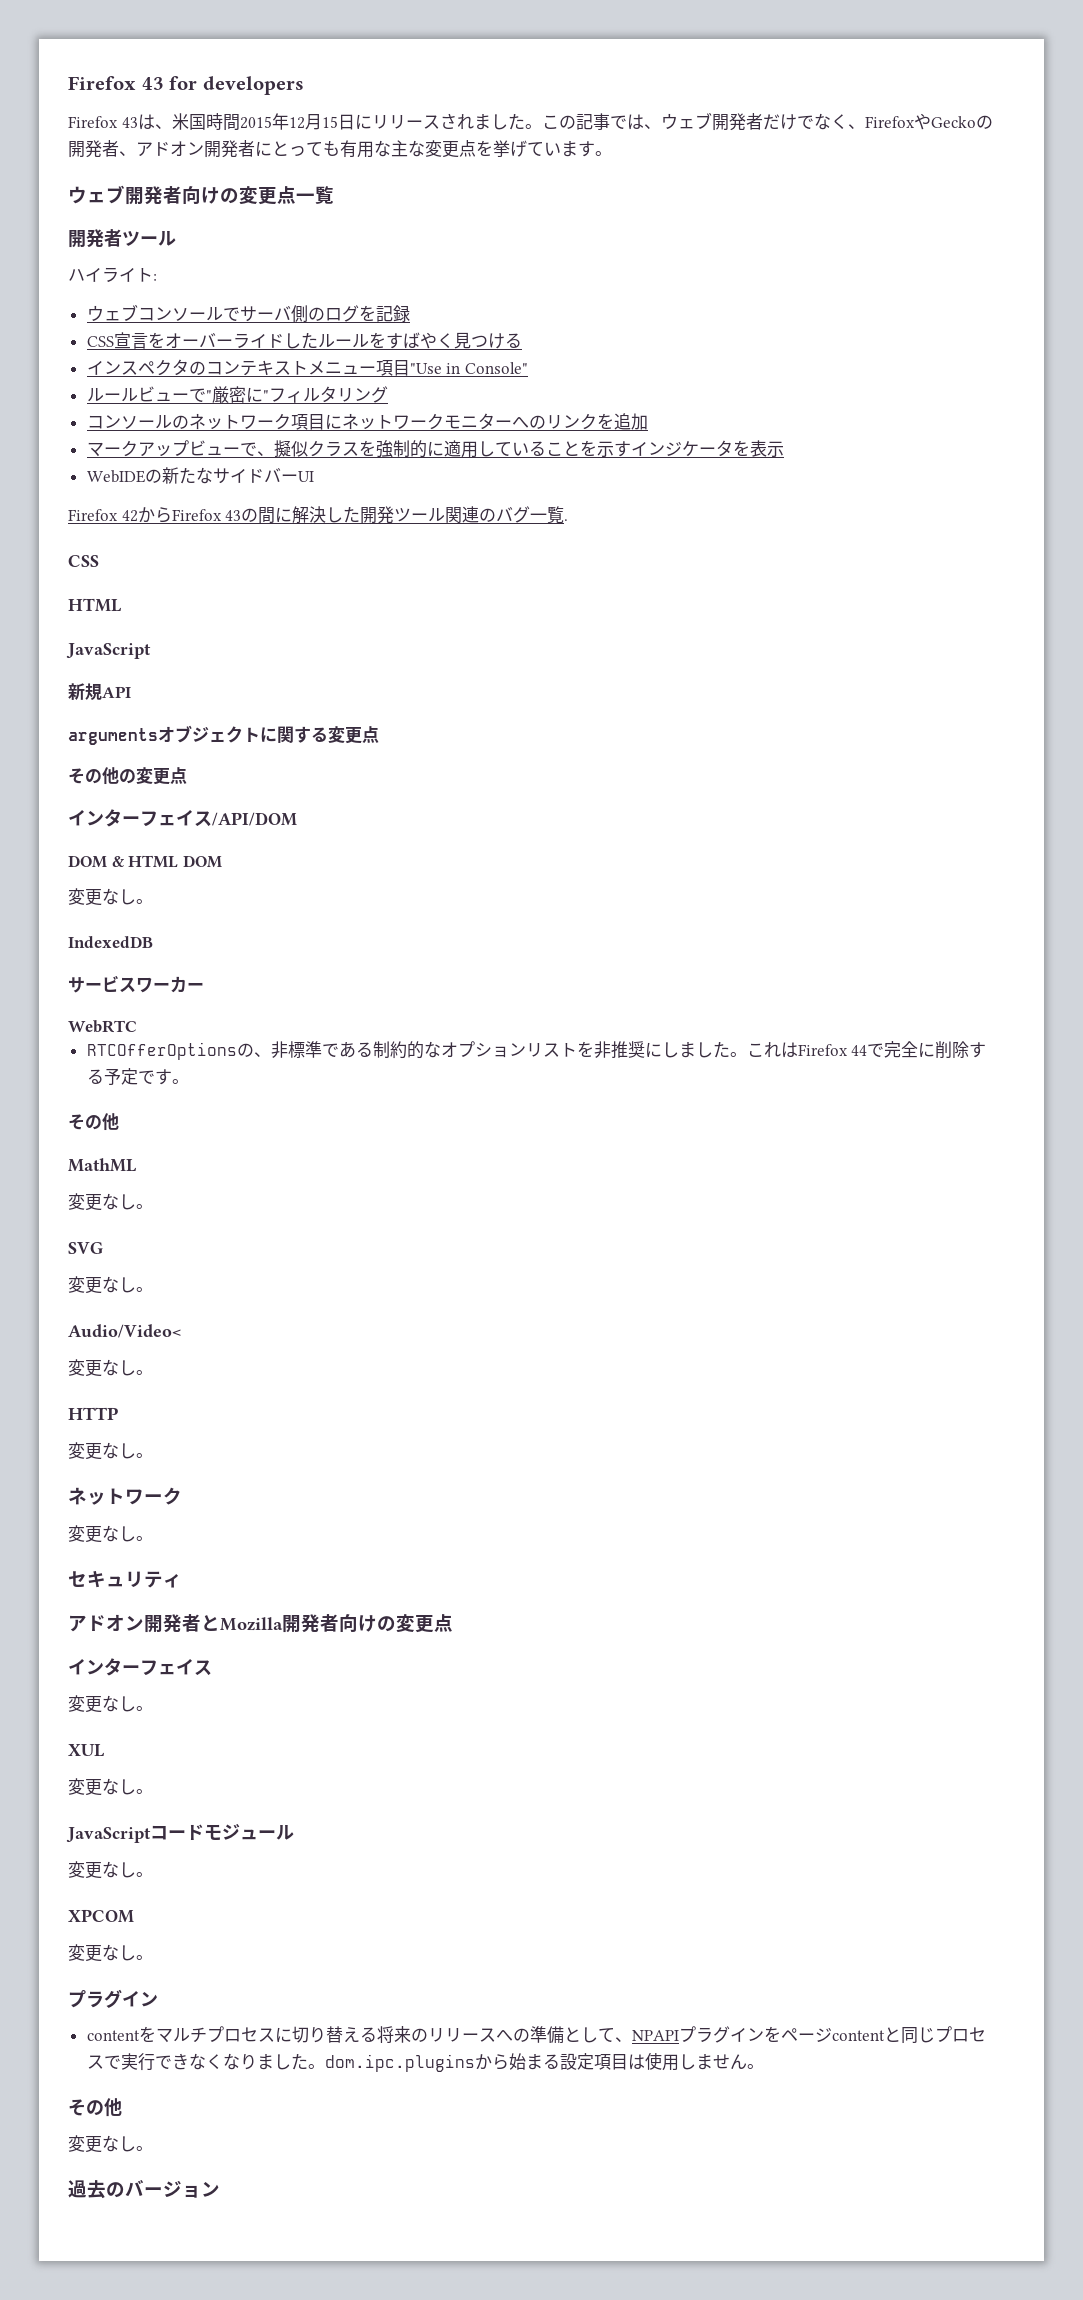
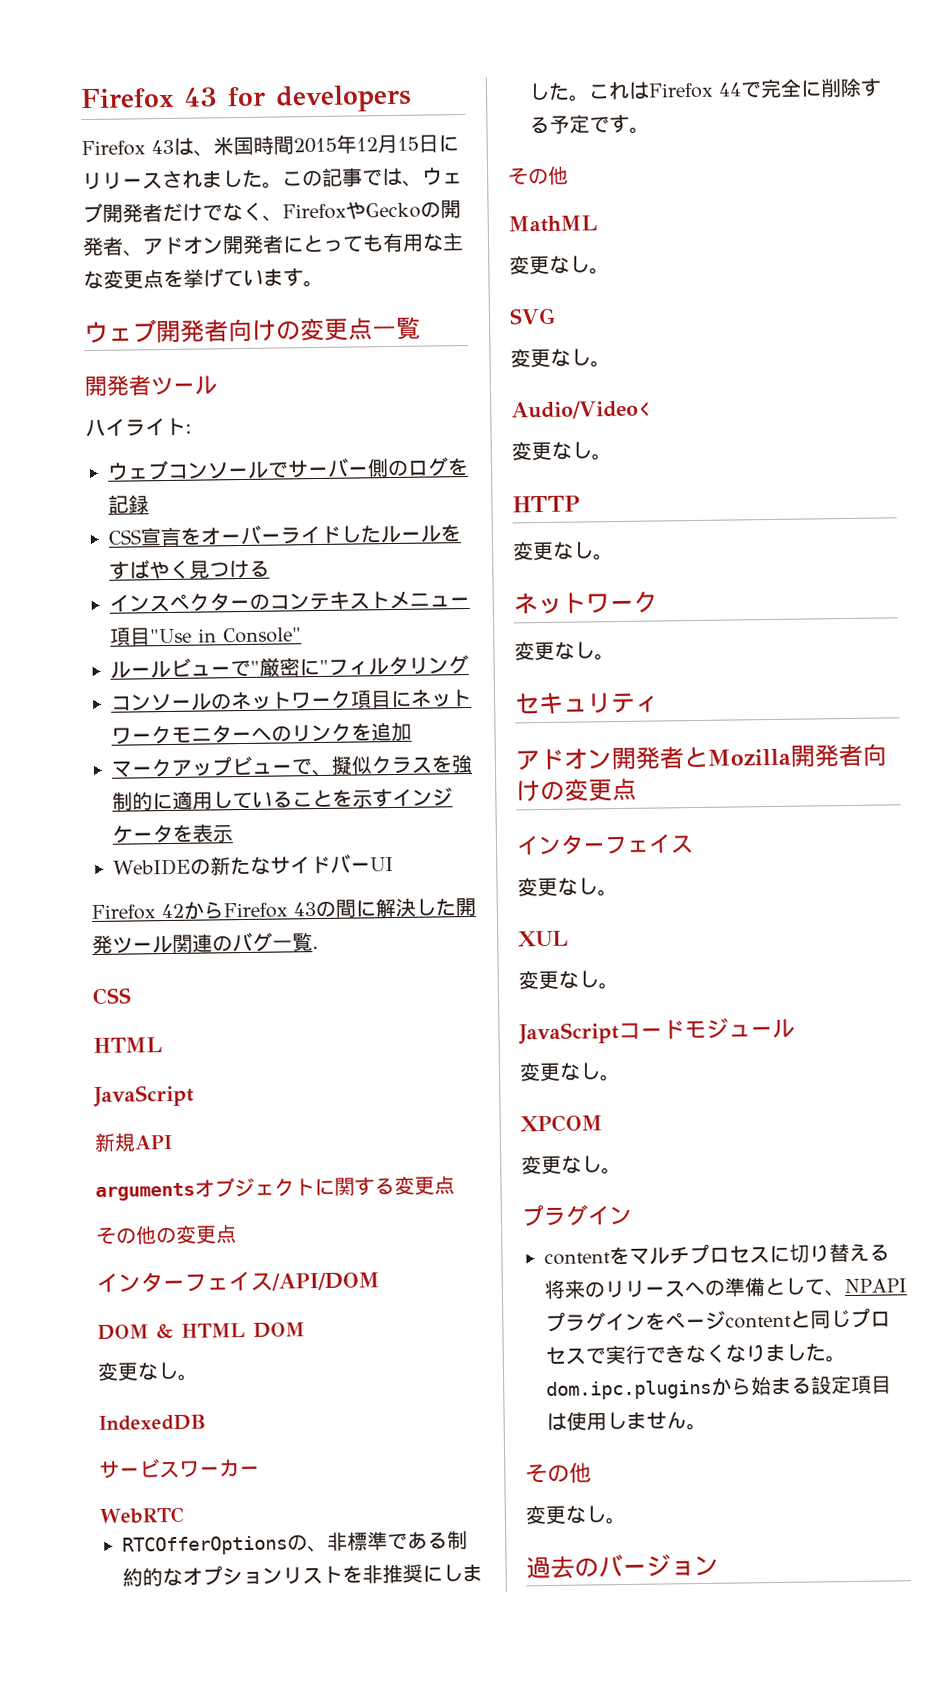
(291, 313) none -> [347,466,369,476] ー
(189, 367) none -> [229,599,250,610] ー

